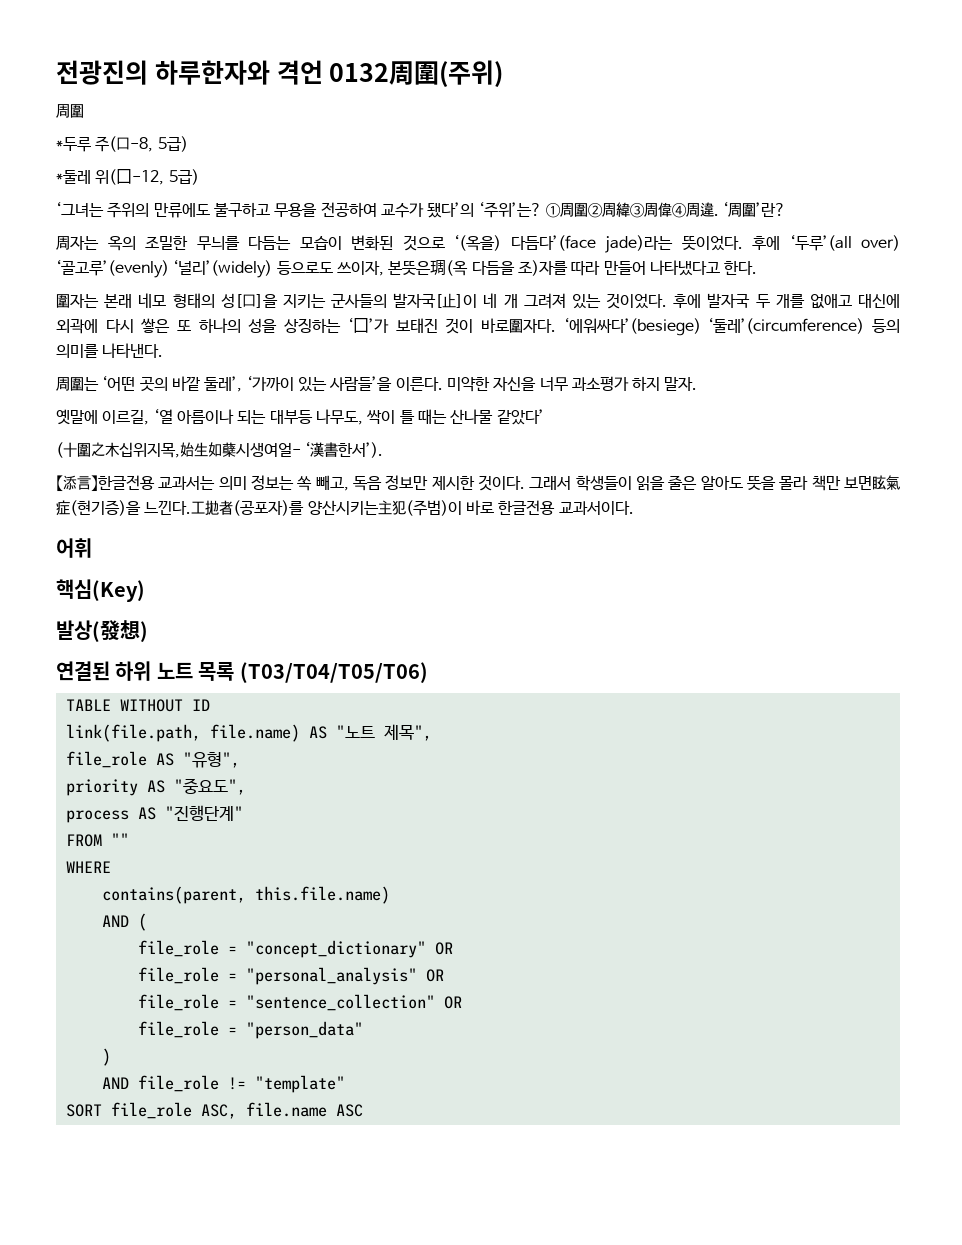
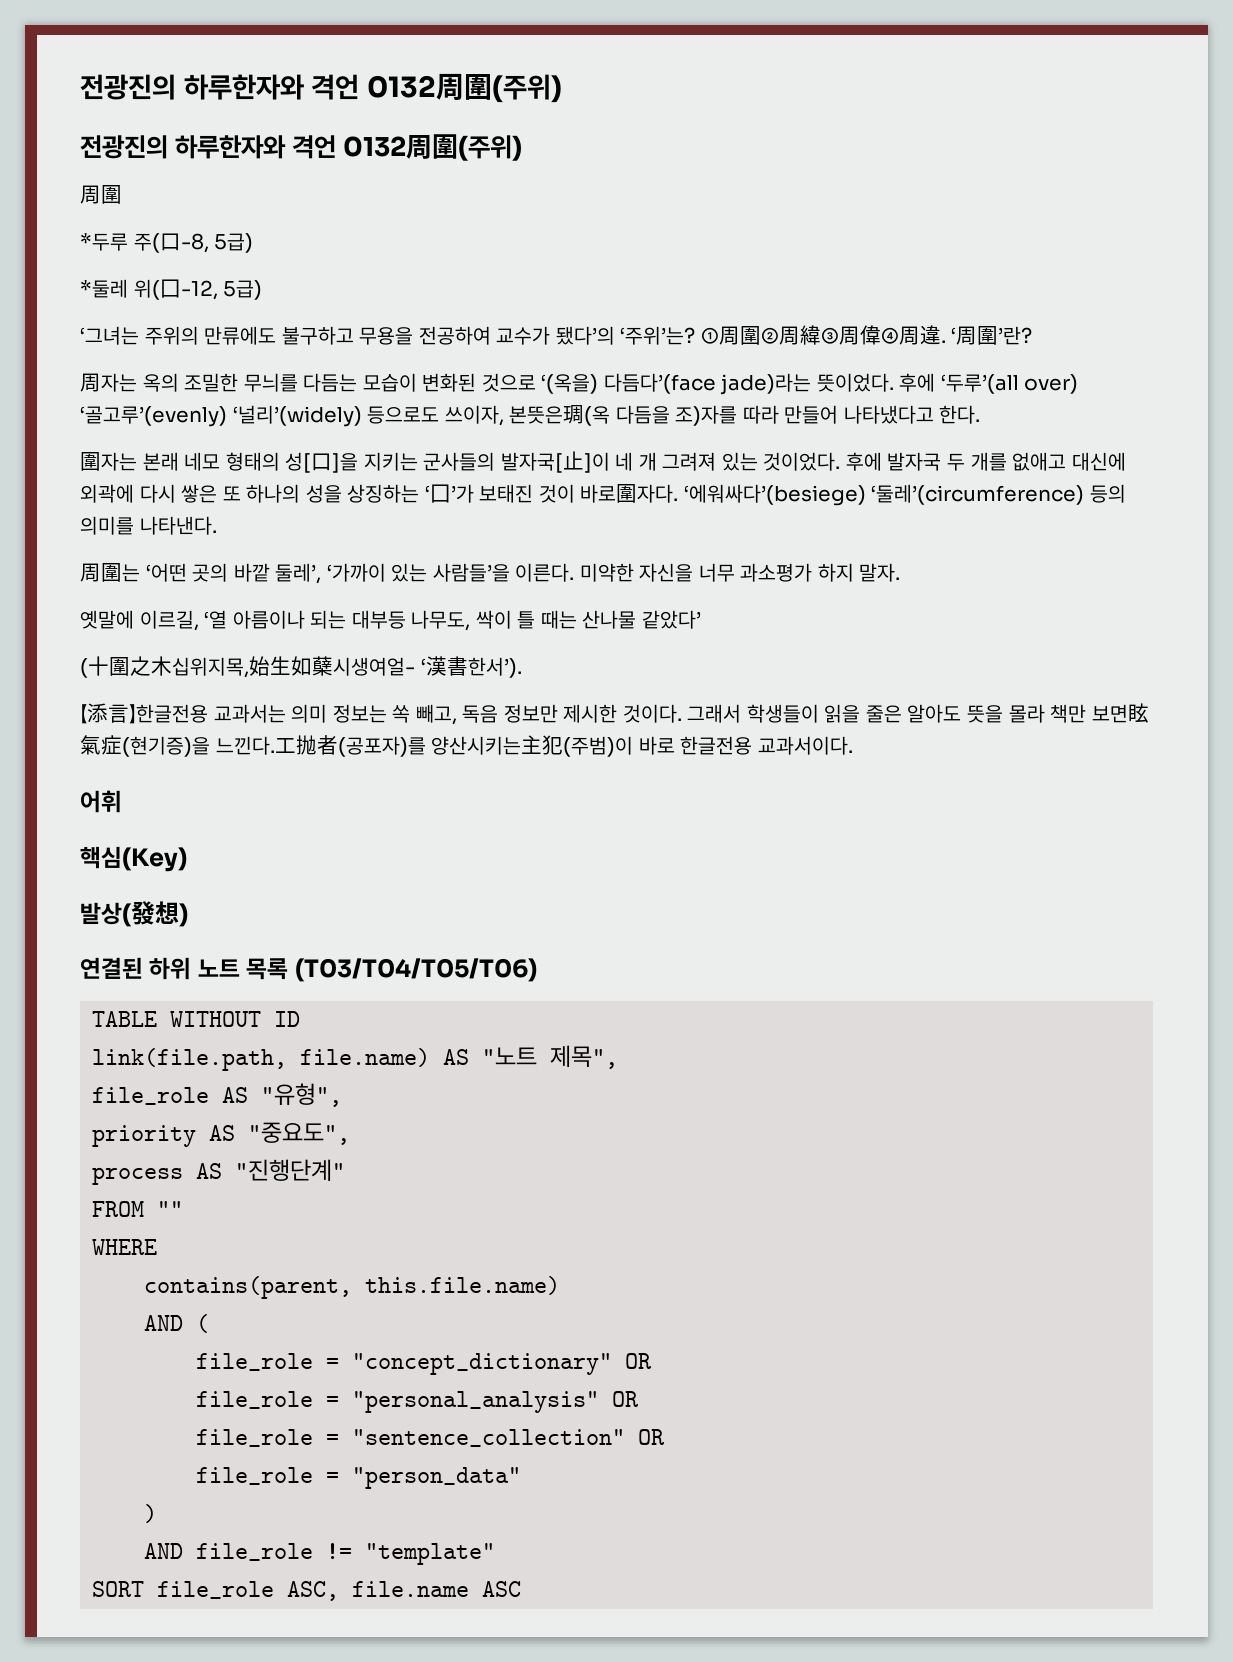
[56,60,504,87] 전광진의 하루한자와 격언 0132周圍(주위) -> [80,73,562,103] [80,134,523,161] 전광진의 하루한자와 격언 0132周圍(주위) // 전광진의 하루한자와 격언 0132周圍(주위)

